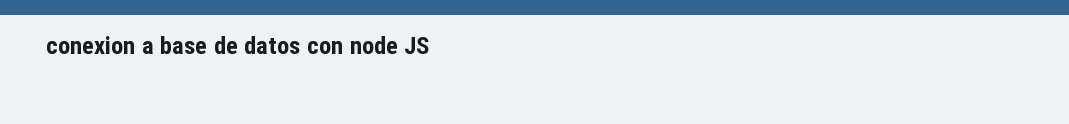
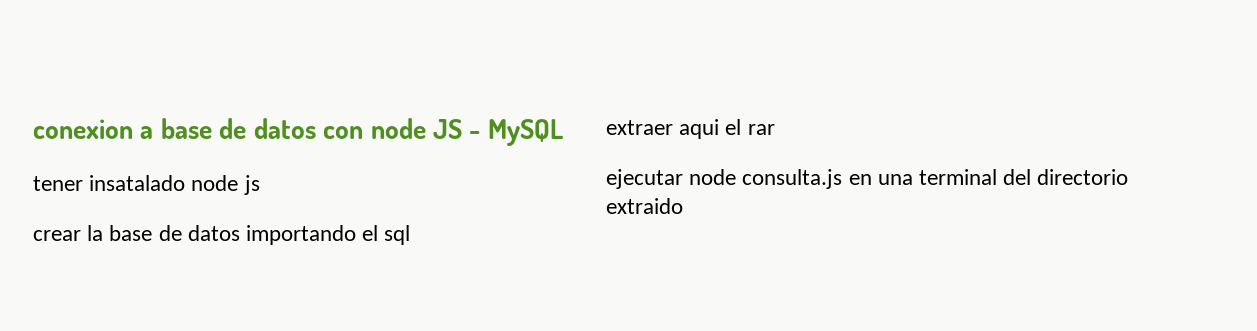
(430, 45) none -> [469,119,563,146] [33,175,260,195] [33,225,411,245] [606,119,775,139] [606,169,1129,189] [606,198,683,214] - MySQL // tener insatalado node js // crear la base de datos importando el sql // extraer aqui el rar // ejecutar node consulta.js en una terminal del directorio extraido

